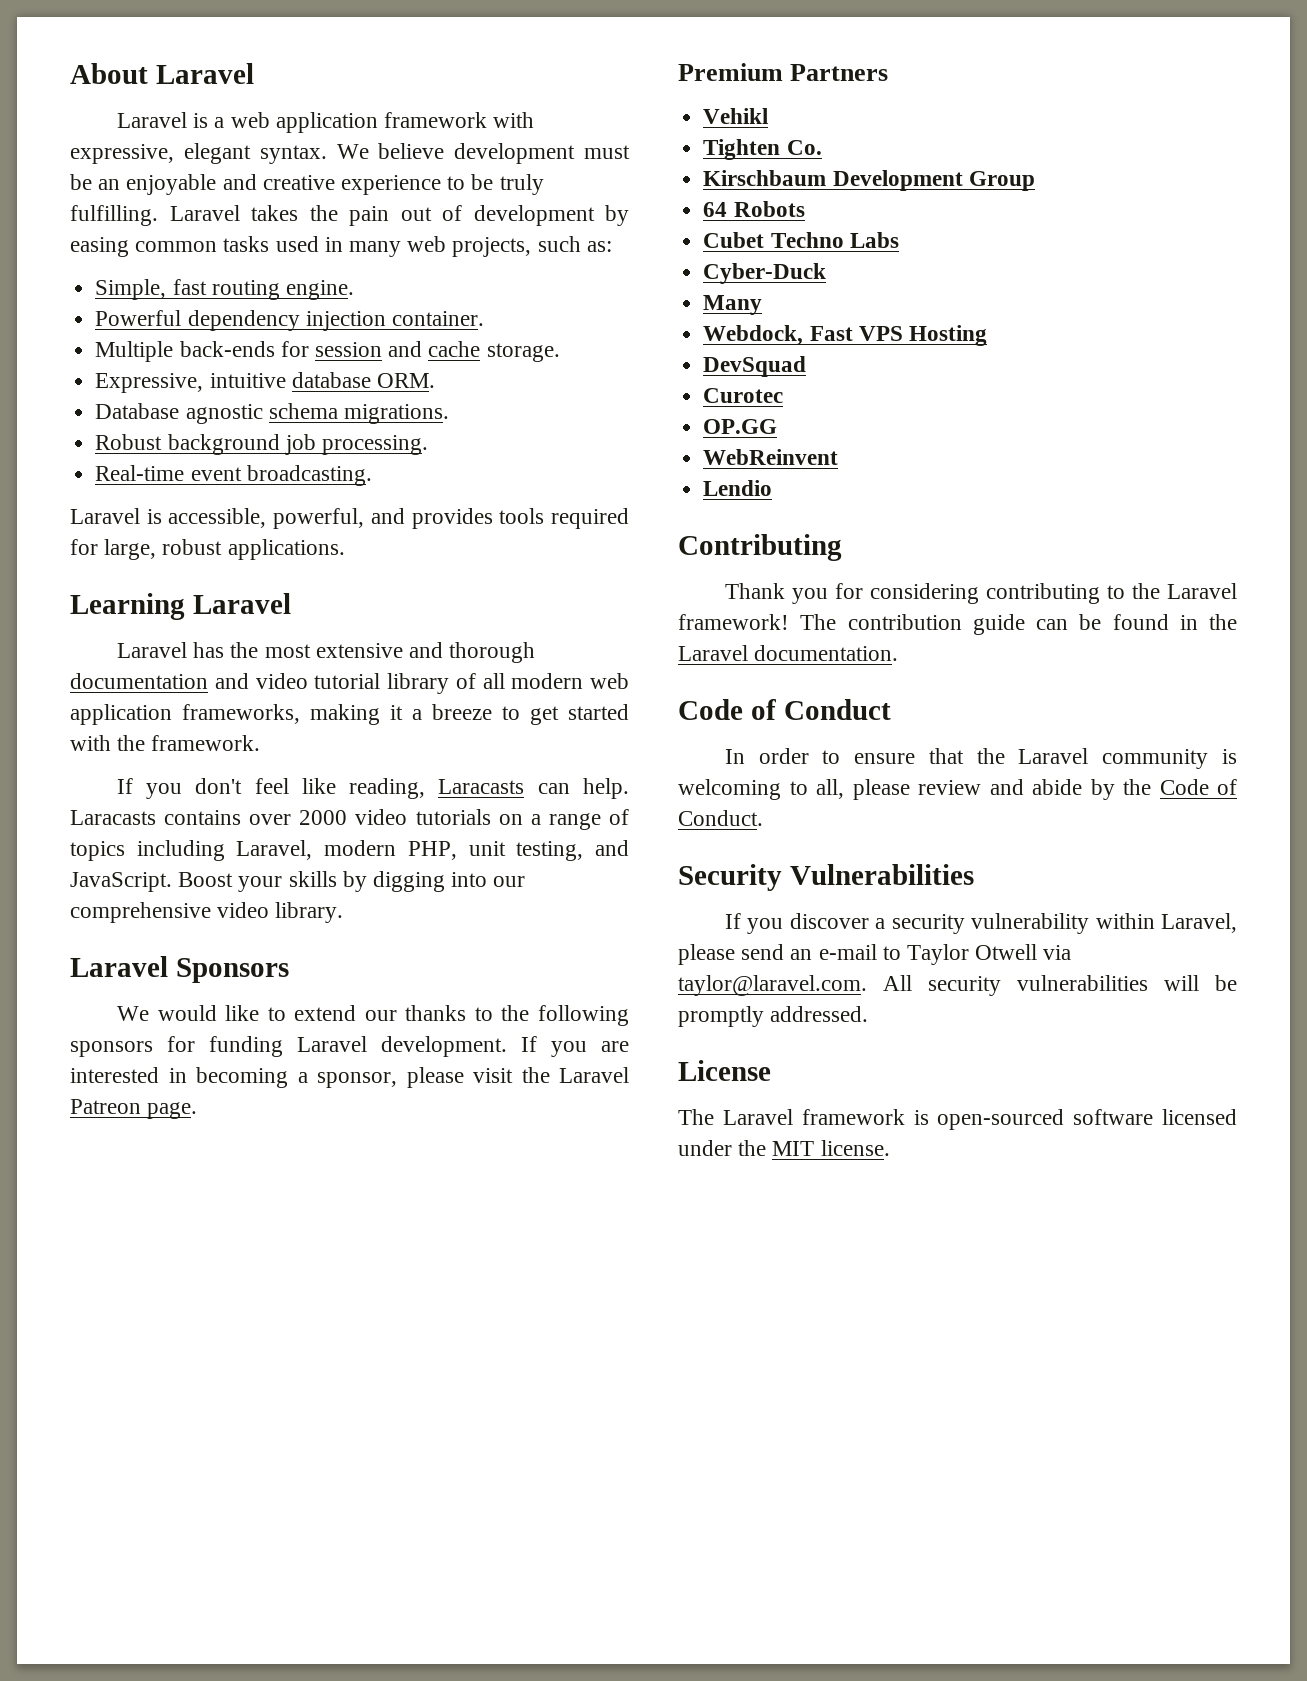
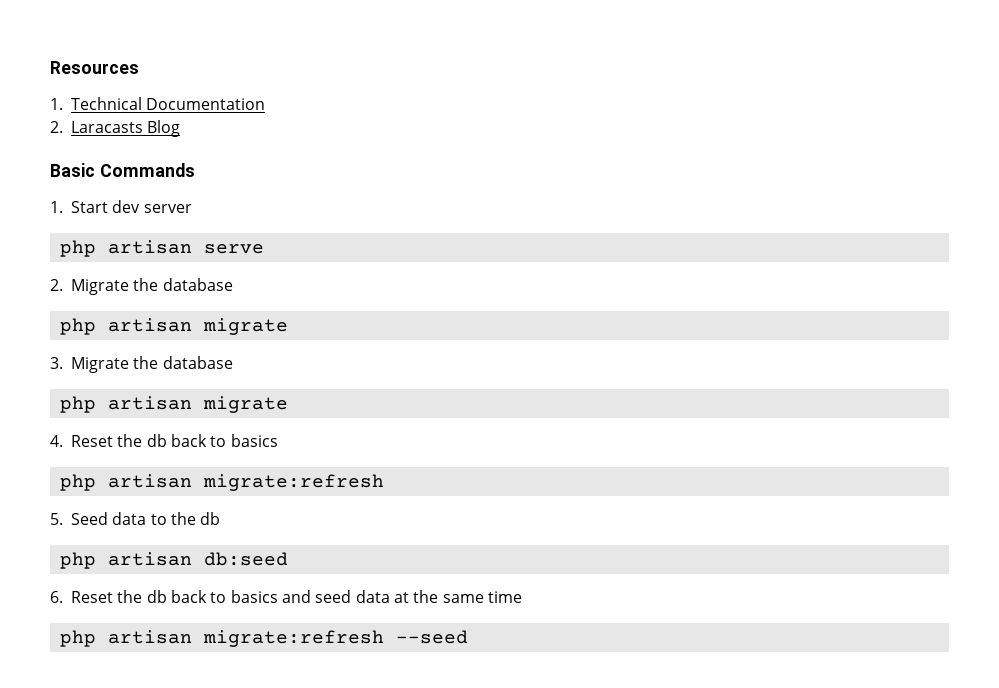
[70,63,254,84] [116,112,535,133] [70,143,630,164] [70,174,544,195] [70,205,629,226] [70,236,612,257] [95,279,354,300] [95,310,484,331] [95,341,560,362] [95,372,435,393] [95,403,449,424] [95,434,428,455] [95,465,372,486] [70,508,629,529] [70,539,345,560] [70,593,291,620] [116,642,536,663] [70,673,629,694] [70,704,629,725] [70,735,261,751] [116,778,629,799] [70,809,629,830] [70,840,629,861] [70,871,526,892] [70,902,344,923] [70,956,289,983] [116,1005,629,1026] [70,1036,629,1057] [70,1067,629,1088] [70,1099,198,1119] [678,63,889,81] [703,108,769,124] [703,139,822,160] [703,170,1035,191] [703,201,805,217] [703,232,899,248] [703,263,827,284] [703,295,763,315] [703,325,987,346] [703,356,807,377] [703,388,784,403] [703,419,778,434] [703,449,839,465] [703,480,773,496] [678,534,842,561] [724,583,1237,604] [678,614,1237,635] [678,645,899,661] [678,699,891,720] [724,748,1237,769] [678,779,1237,800] [678,810,763,826] [678,864,974,891] [724,913,1237,934] [678,944,1072,965] [678,975,1237,996] [678,1006,869,1027] [678,1060,771,1081] [678,1109,1237,1130] [678,1140,890,1156] About Laravel // Laravel is a web application framework with expressive, elegant syntax. We believe development must be an enjoyable and creative experience to be truly fulfilling. Laravel takes the pain out of development by easing common tasks used in many web projects, such as: // Simple, fast routing engine. // Powerful dependency injection container. // Multiple back-ends for session and cache storage. // Expressive, intuitive database ORM. // Database agnostic schema migrations. // Robust background job processing. // Real-time event broadcasting. // Laravel is accessible, powerful, and provides tools required for large, robust applications. // Learning Laravel // Laravel has the most extensive and thorough documentation and video tutorial library of all modern web application frameworks, making it a breeze to get started with the framework. // If you don't feel like reading, Laracasts can help. Laracasts contains over 2000 video tutorials on a range of topics including Laravel, modern PHP, unit testing, and JavaScript. Boost your skills by digging into our comprehensive video library. // Laravel Sponsors // We would like to extend our thanks to the following sponsors for funding Laravel development. If you are interested in becoming a sponsor, please visit the Laravel Patreon page. // Premium Partners // Vehikl // Tighten Co. // Kirschbaum Development Group // 64 Robots // Cubet Techno Labs // Cyber-Duck // Many // Webdock, Fast VPS Hosting // DevSquad // Curotec // OP.GG // WebReinvent // Lendio // Contributing // Thank you for considering contributing to the Laravel framework! The contribution guide can be found in the Laravel documentation. // Code of Conduct // In order to ensure that the Laravel community is welcoming to all, please review and abide by the Code of Conduct. // Security Vulnerabilities // If you discover a security vulnerability within Laravel, please send an e-mail to Taylor Otwell via taylor@laravel.com. All security vulnerabilities will be promptly addressed. // License // The Laravel framework is open-sourced software licensed under the MIT license. -> [50,61,139,74] [50,97,266,110] [50,120,181,137] [50,163,195,177] [50,200,192,213] [59,240,264,257] [50,278,233,295] [59,318,288,335] [50,356,233,373] [59,396,288,413] [50,434,278,447] [59,474,384,491] [50,512,221,525] [59,552,288,569] [50,590,522,603] [59,630,468,647] Resources // 1. Technical Documentation // 2. Laracasts Blog // Basic Commands // 1. Start dev server // php artisan serve // 2. Migrate the database // php artisan migrate // 3. Migrate the database // php artisan migrate // 4. Reset the db back to basics // php artisan migrate:refresh // 5. Seed data to the db // php artisan db:seed // 6. Reset the db back to basics and seed data at the same time // php artisan migrate:refresh --seed

